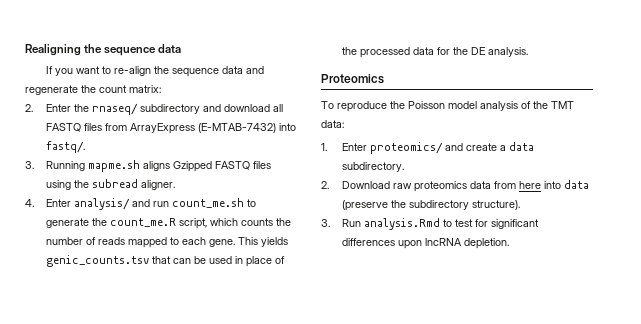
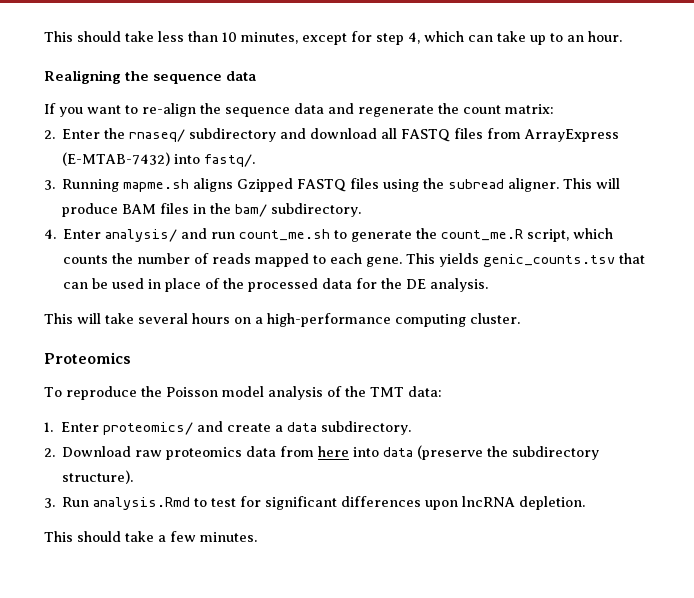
(25, 50) none -> [44,31,622,45] This should take less than 10 minutes, except for step 4, which can take up to an hour. //
(175, 185) none -> [563,178,621,189] [62,203,362,217] This will produce BAM files in the bam/ subdirectory.
(528, 52) none -> [44,313,520,327] // This will take several hours on a high-performance computing cluster.
(509, 243) none -> [44,531,257,542] // This should take a few minutes.

